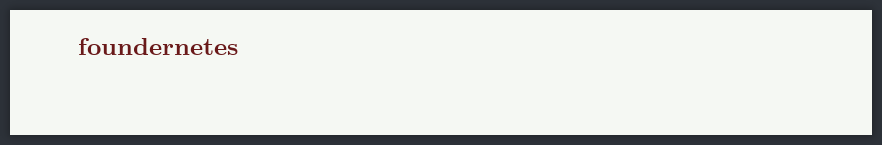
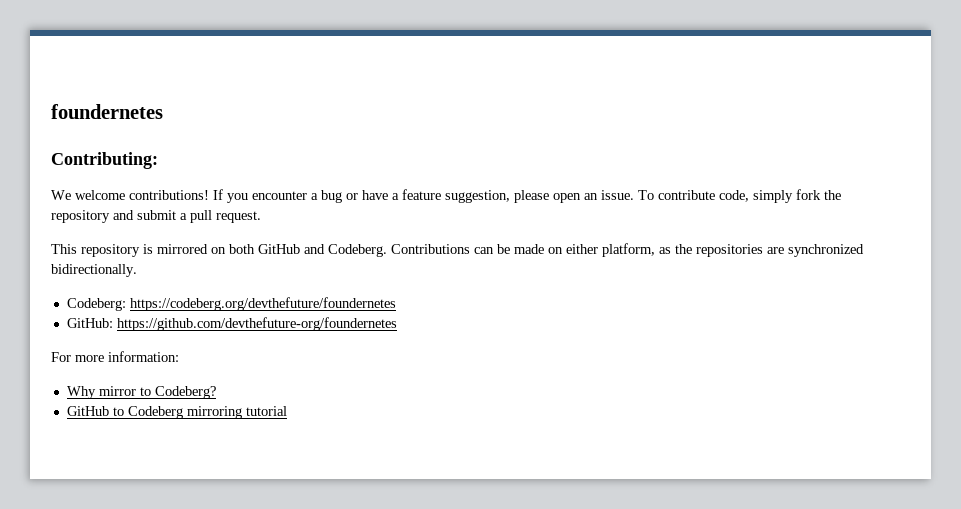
(238, 46) none -> [51,152,158,169] [51,189,841,203] [51,210,261,223] [51,243,864,257] [51,264,137,277] [66,297,396,311] [66,317,397,331] [51,351,179,362] [66,386,216,399] [66,406,287,419] // Contributing: // We welcome contributions! If you encounter a bug or have a feature suggestion, please open an issue. To contribute code, simply fork the repository and submit a pull request. // This repository is mirrored on both GitHub and Codeberg. Contributions can be made on either platform, as the repositories are synchronized bidirectionally. // Codeberg: https://codeberg.org/devthefuture/foundernetes // GitHub: https://github.com/devthefuture-org/foundernetes // For more information: // Why mirror to Codeberg? // GitHub to Codeberg mirroring tutorial

